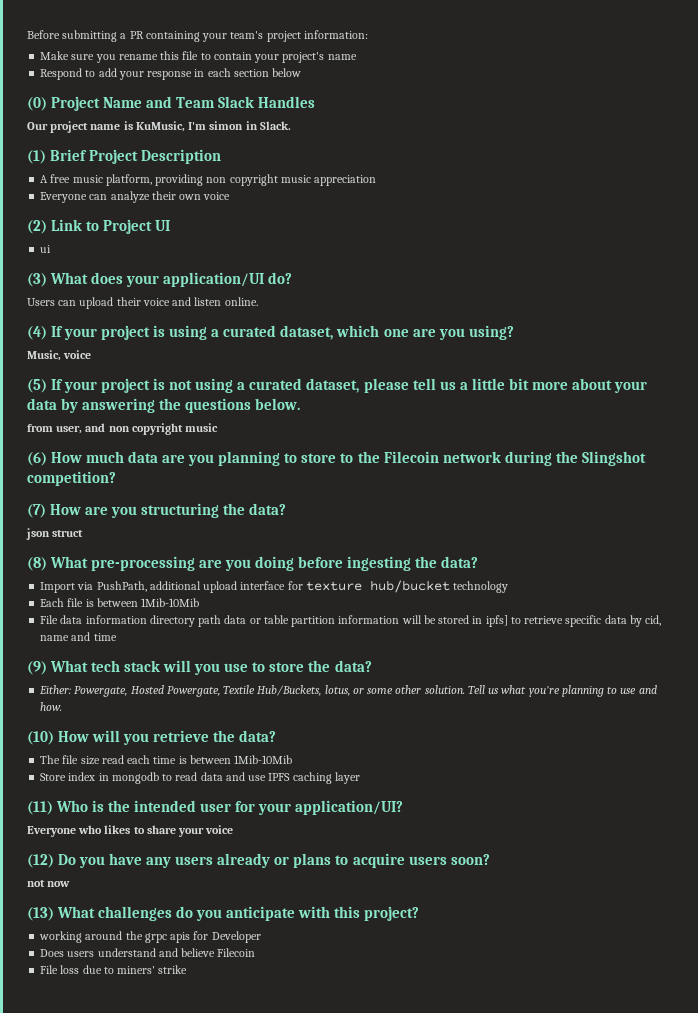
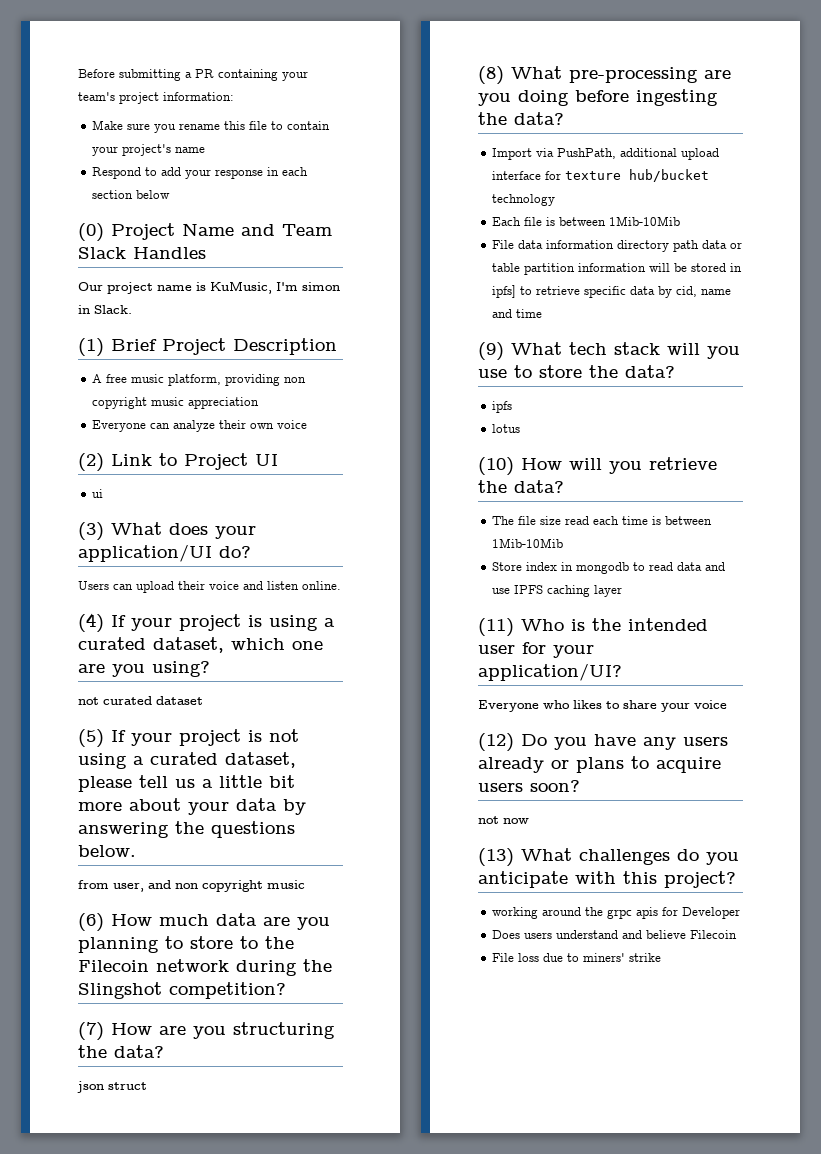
[27,350,92,361] Music, voice -> [78,696,203,705] not curated dataset
[39,685,657,697] [40,702,63,711] Either: Powergate, Hosted Powergate, Textile Hub/Buckets, lotus, or some other solution. Tell us what you're planning to use and how. -> [492,401,513,413] [492,424,521,433] ipfs // lotus

